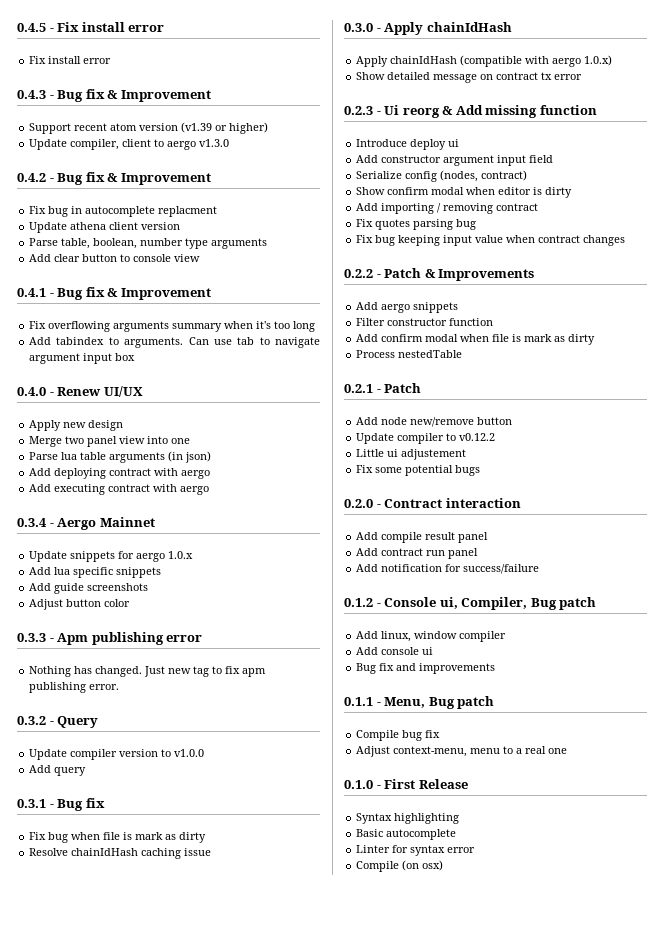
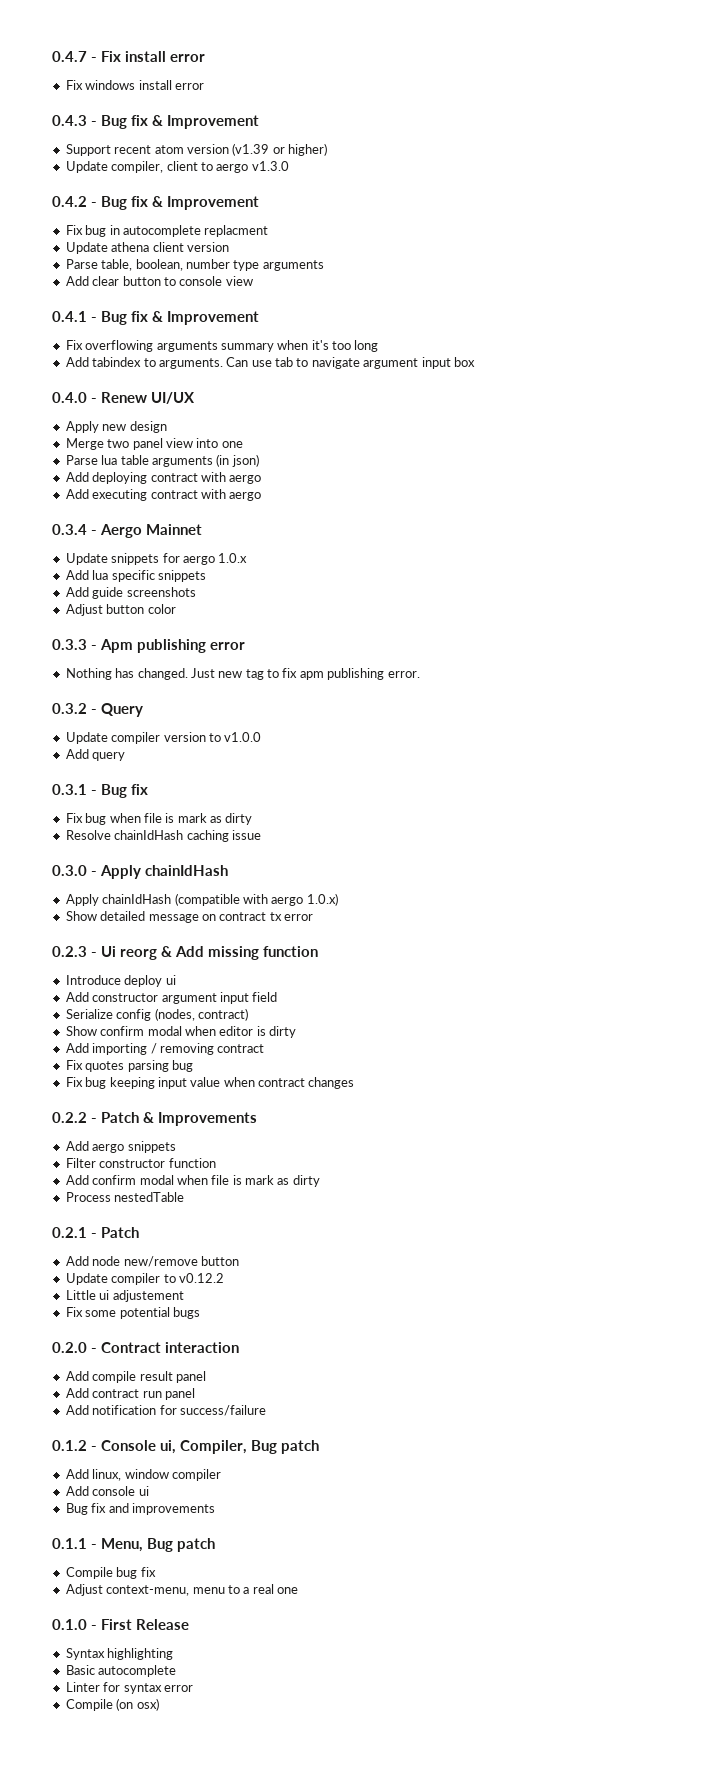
[17,23,46,32] 0.4.5 -> [52,51,87,62] 0.4.7
(47, 60) none -> [85,80,136,90] windows

